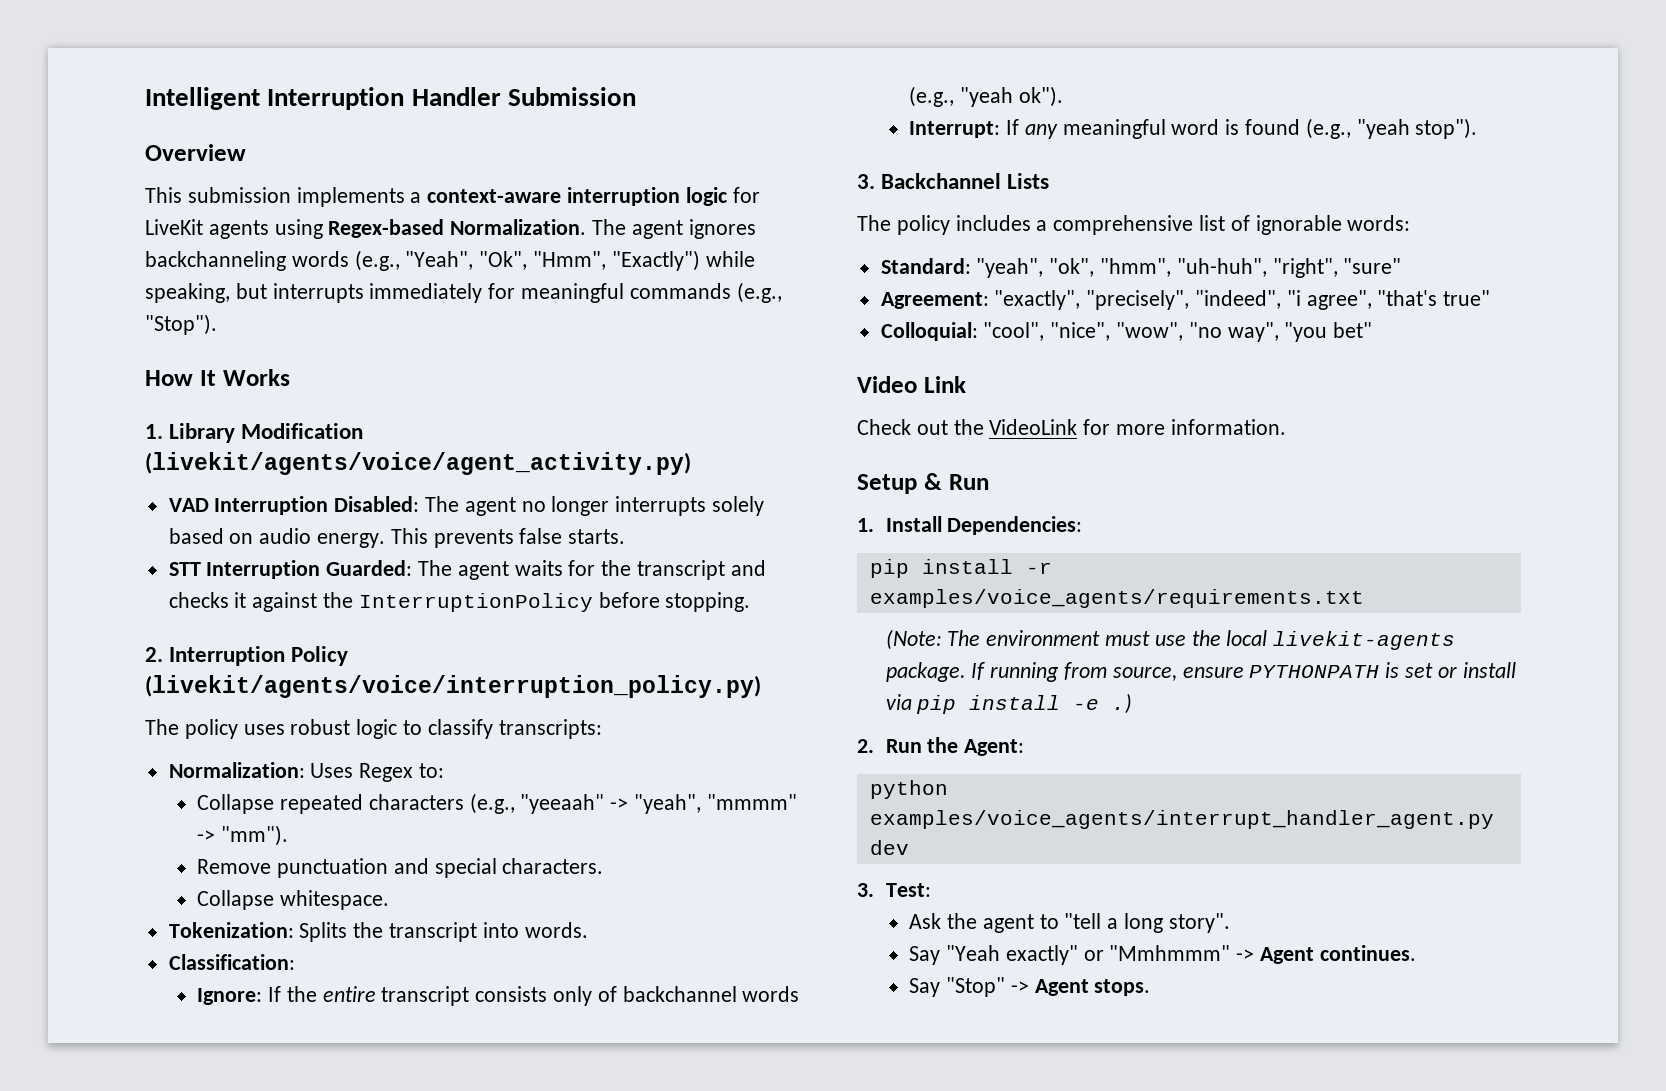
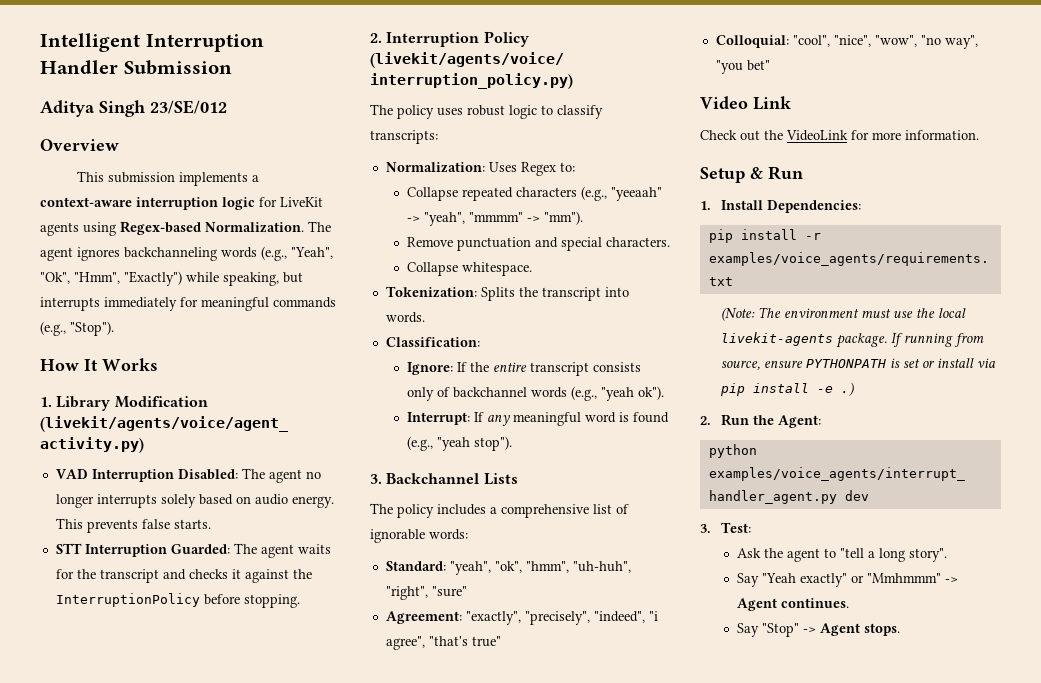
(636, 96) none -> [40,100,227,117] // Aditya Singh 23/SE/012

